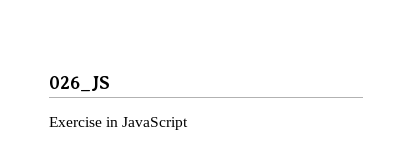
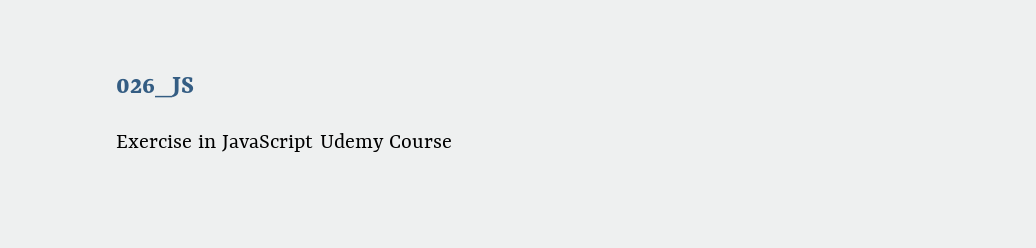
(189, 123) none -> [319,133,452,152] Udemy Course

